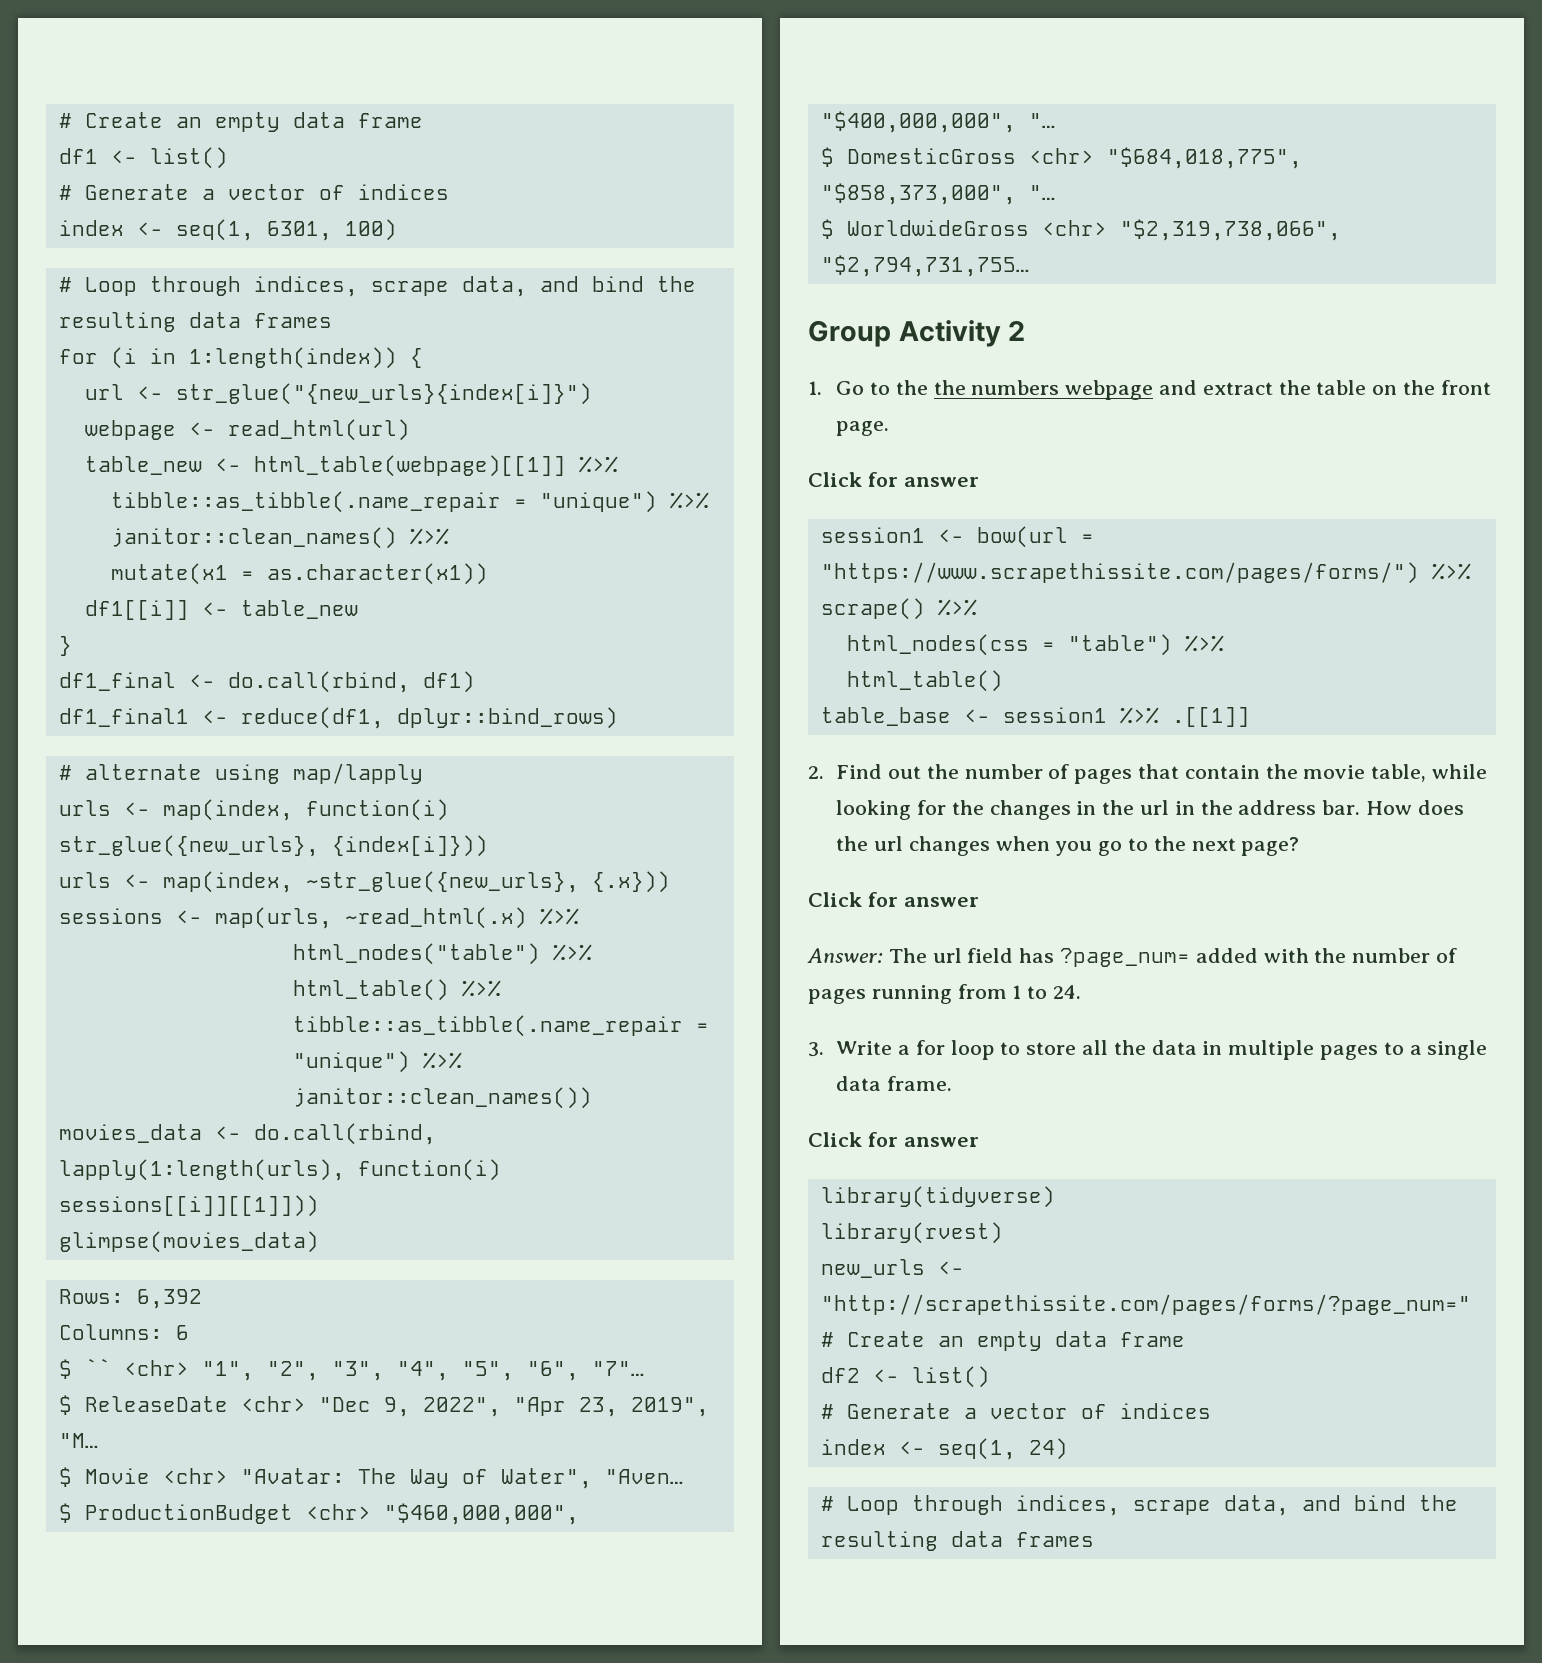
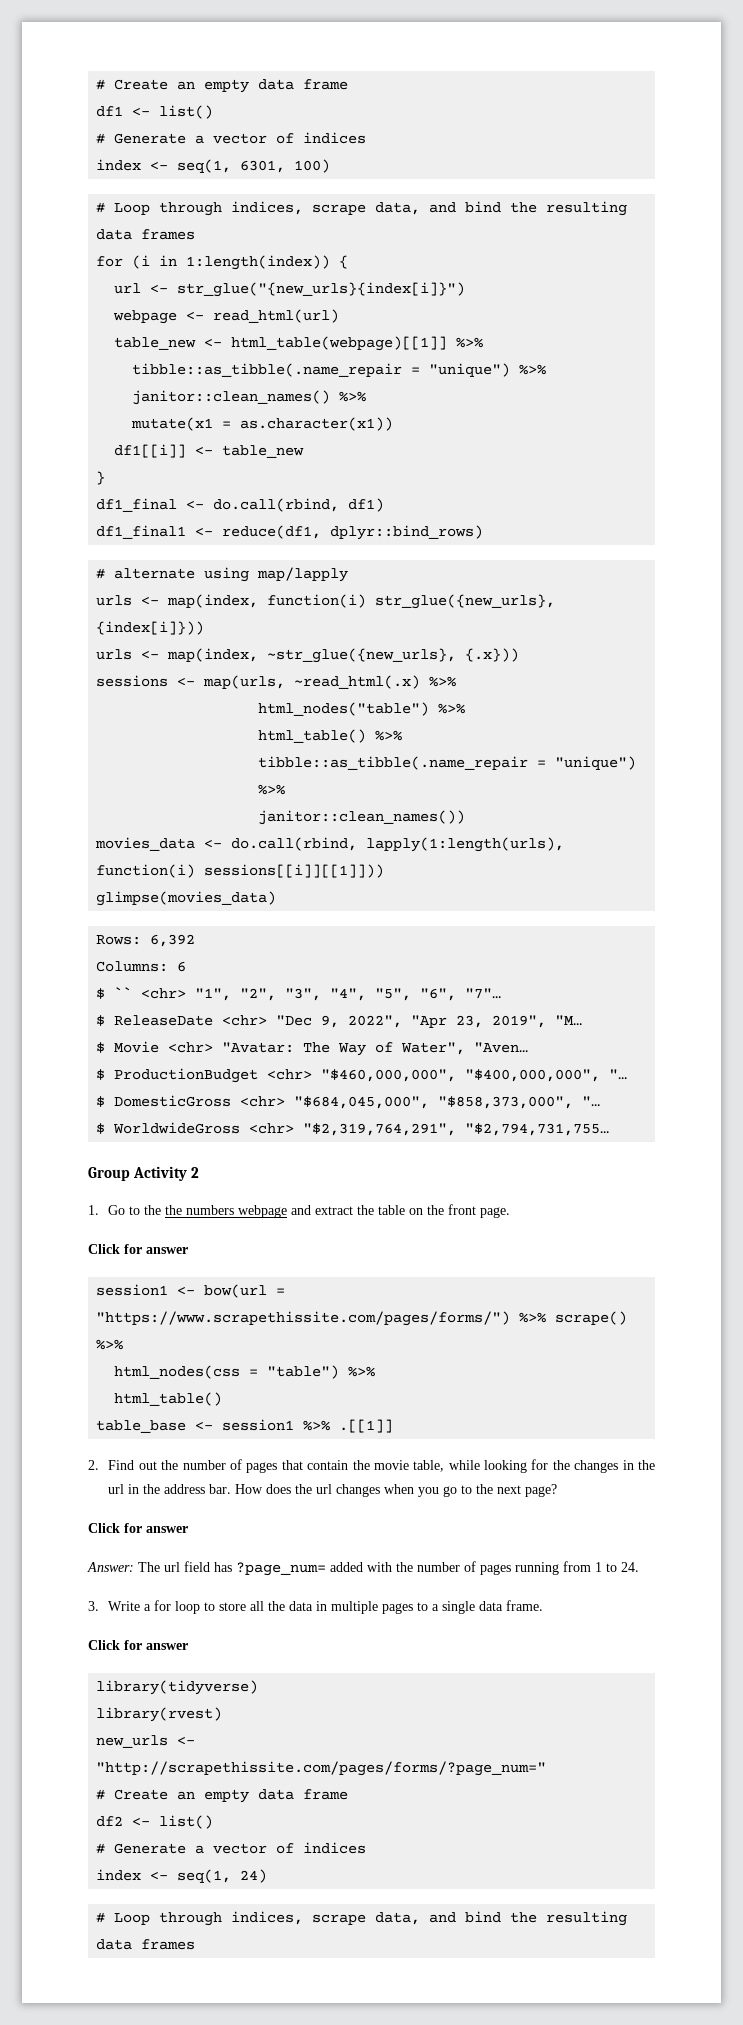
[1106,147,1302,169] "$684,018,775", -> [294,1096,430,1109] "$684,045,000",
[1119,219,1341,241] "$2,319,738,066", -> [303,1123,457,1136] "$2,319,764,291",

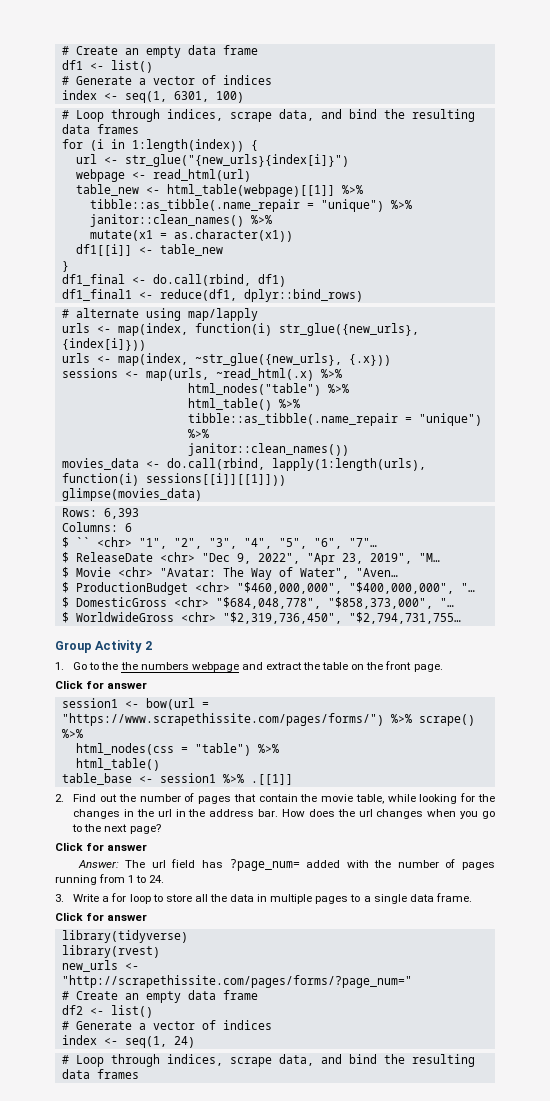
[150,934,196,947] 6,392 -> [103,508,139,519] 6,393
[294,1096,430,1109] "$684,045,000", -> [215,597,321,609] "$684,048,778",
[303,1123,457,1136] "$2,319,764,291", -> [222,612,342,624] "$2,319,736,450",

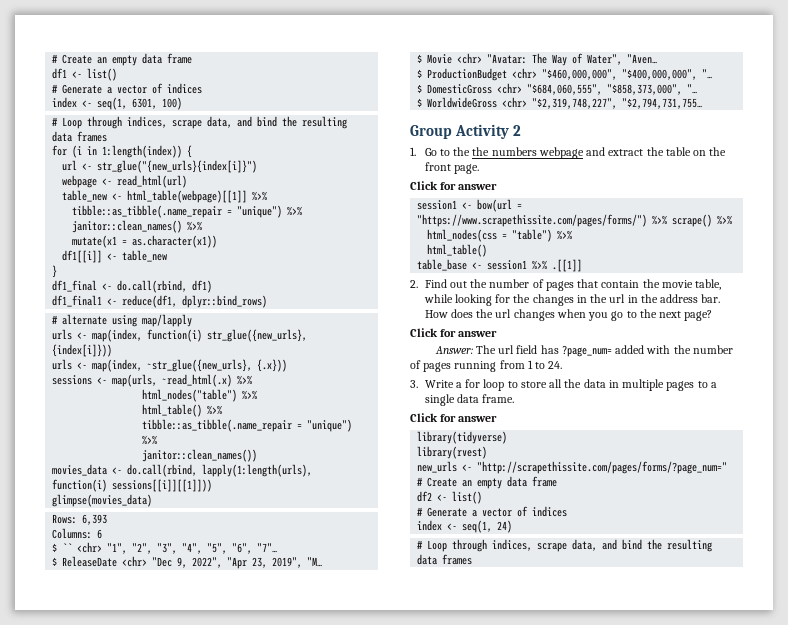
[215,597,321,609] "$684,048,778", -> [527,84,603,95] "$684,060,555",
[222,612,342,624] "$2,319,736,450", -> [532,98,618,109] "$2,319,748,227",

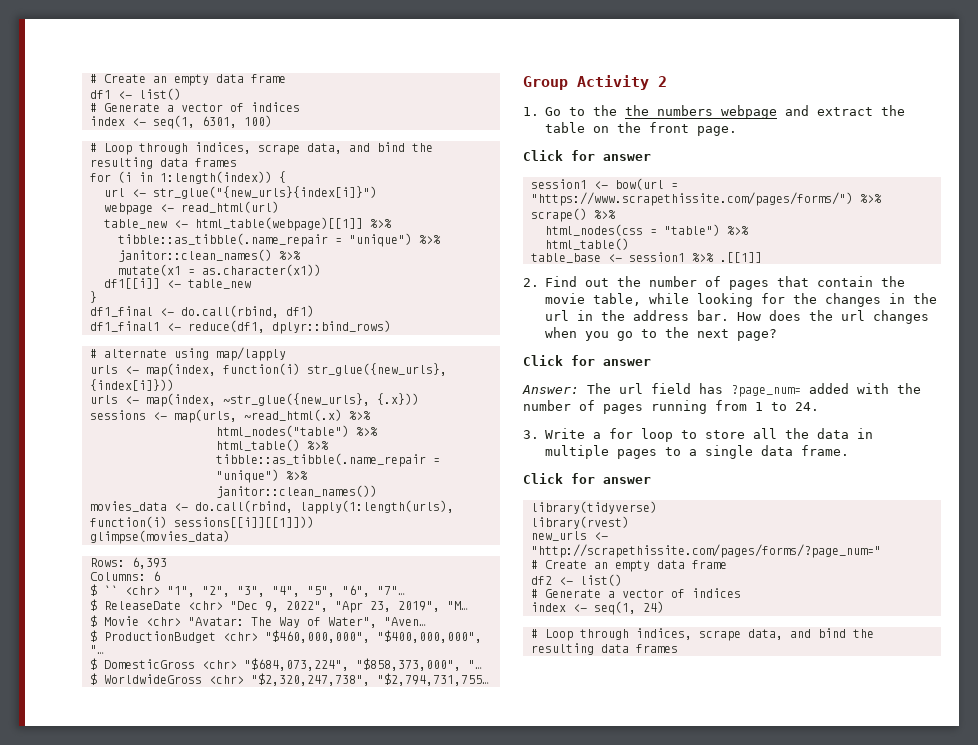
[527,84,603,95] "$684,060,555", -> [243,658,349,671] "$684,073,224",
[532,98,618,109] "$2,319,748,227", -> [250,673,370,686] "$2,320,247,738",

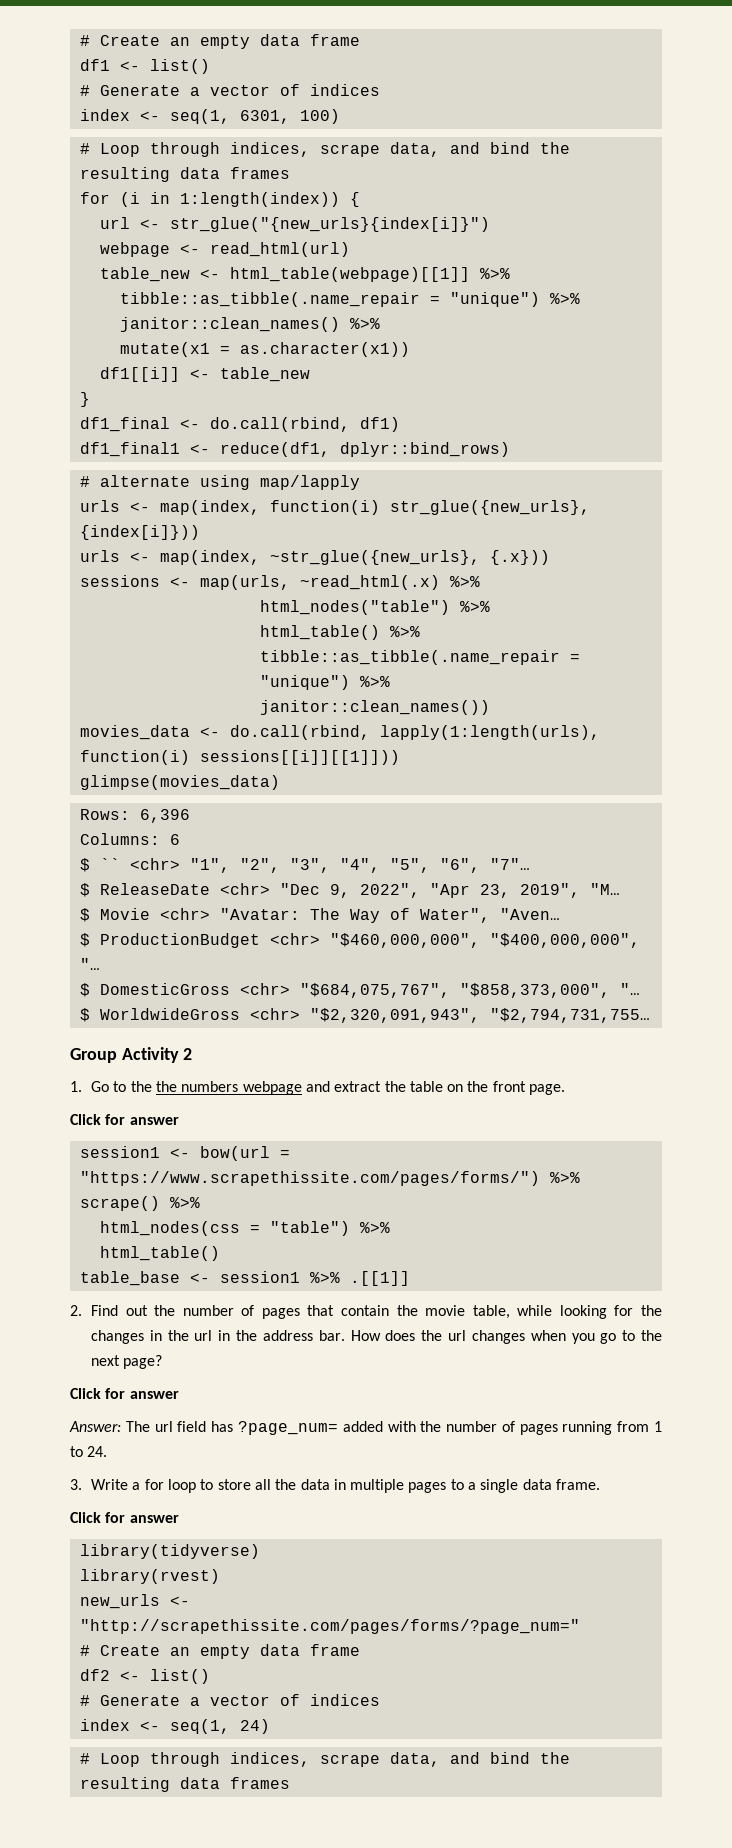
[131,557,167,569] 6,393 -> [139,809,190,823] 6,396
[243,658,349,671] "$684,073,224", -> [299,983,450,998] "$684,075,767",
[250,673,370,686] "$2,320,247,738", -> [309,1008,480,1023] "$2,320,091,943",

